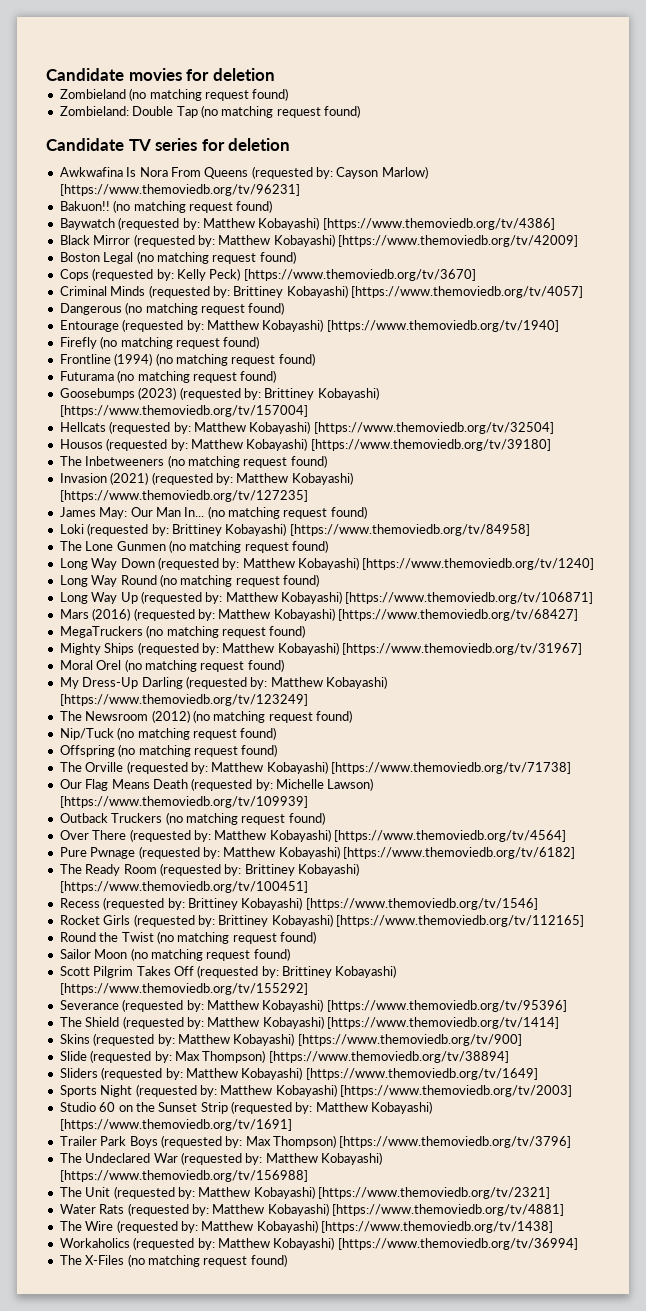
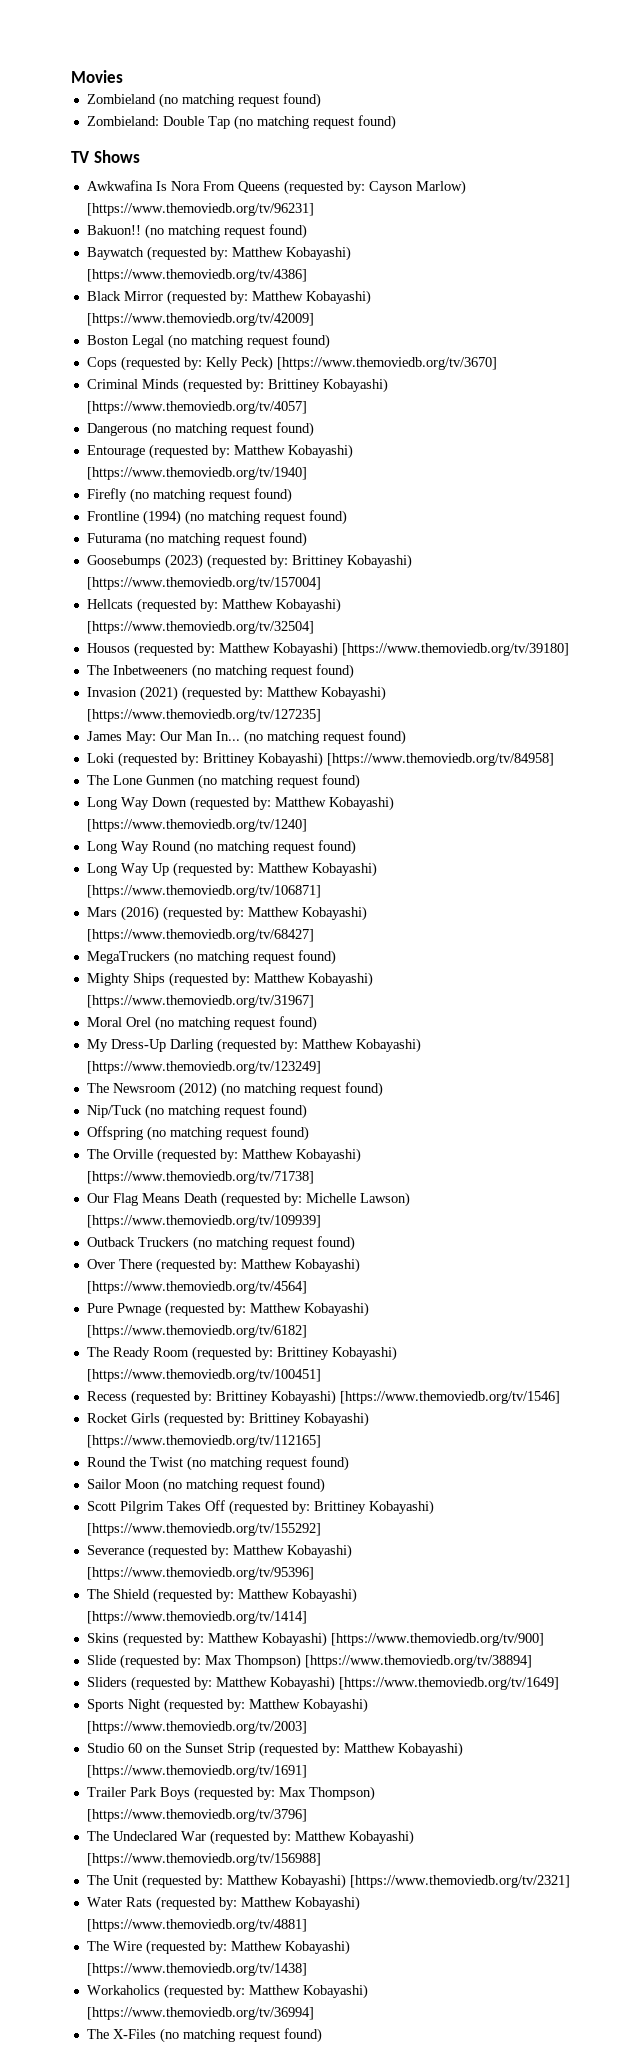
[46,68,275,81] Candidate movies for deletion -> [71,70,123,83] Movies
[46,138,291,151] Candidate TV series for deletion -> [71,150,140,163] TV Shows

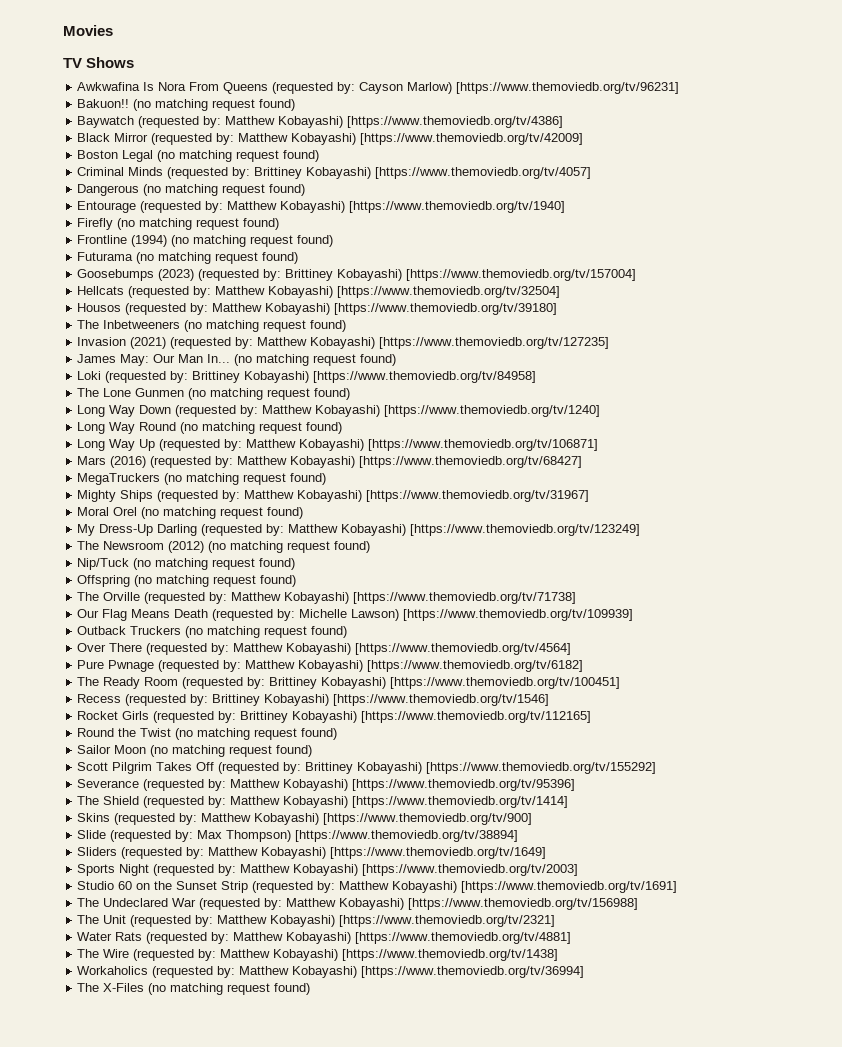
[86,93,321,108] [86,115,396,130] // Zombieland (no matching request found) // Zombieland: Double Tap (no matching request found) -> (113, 30) none
[86,356,497,371] // Cops (requested by: Kelly Peck) [https://www.themoviedb.org/tv/3670] -> (320, 156) none
[86,1786,375,1801] [86,1809,307,1822] // Trailer Park Boys (requested by: Max Thompson) [https://www.themoviedb.org/tv/3796] -> (678, 887) none

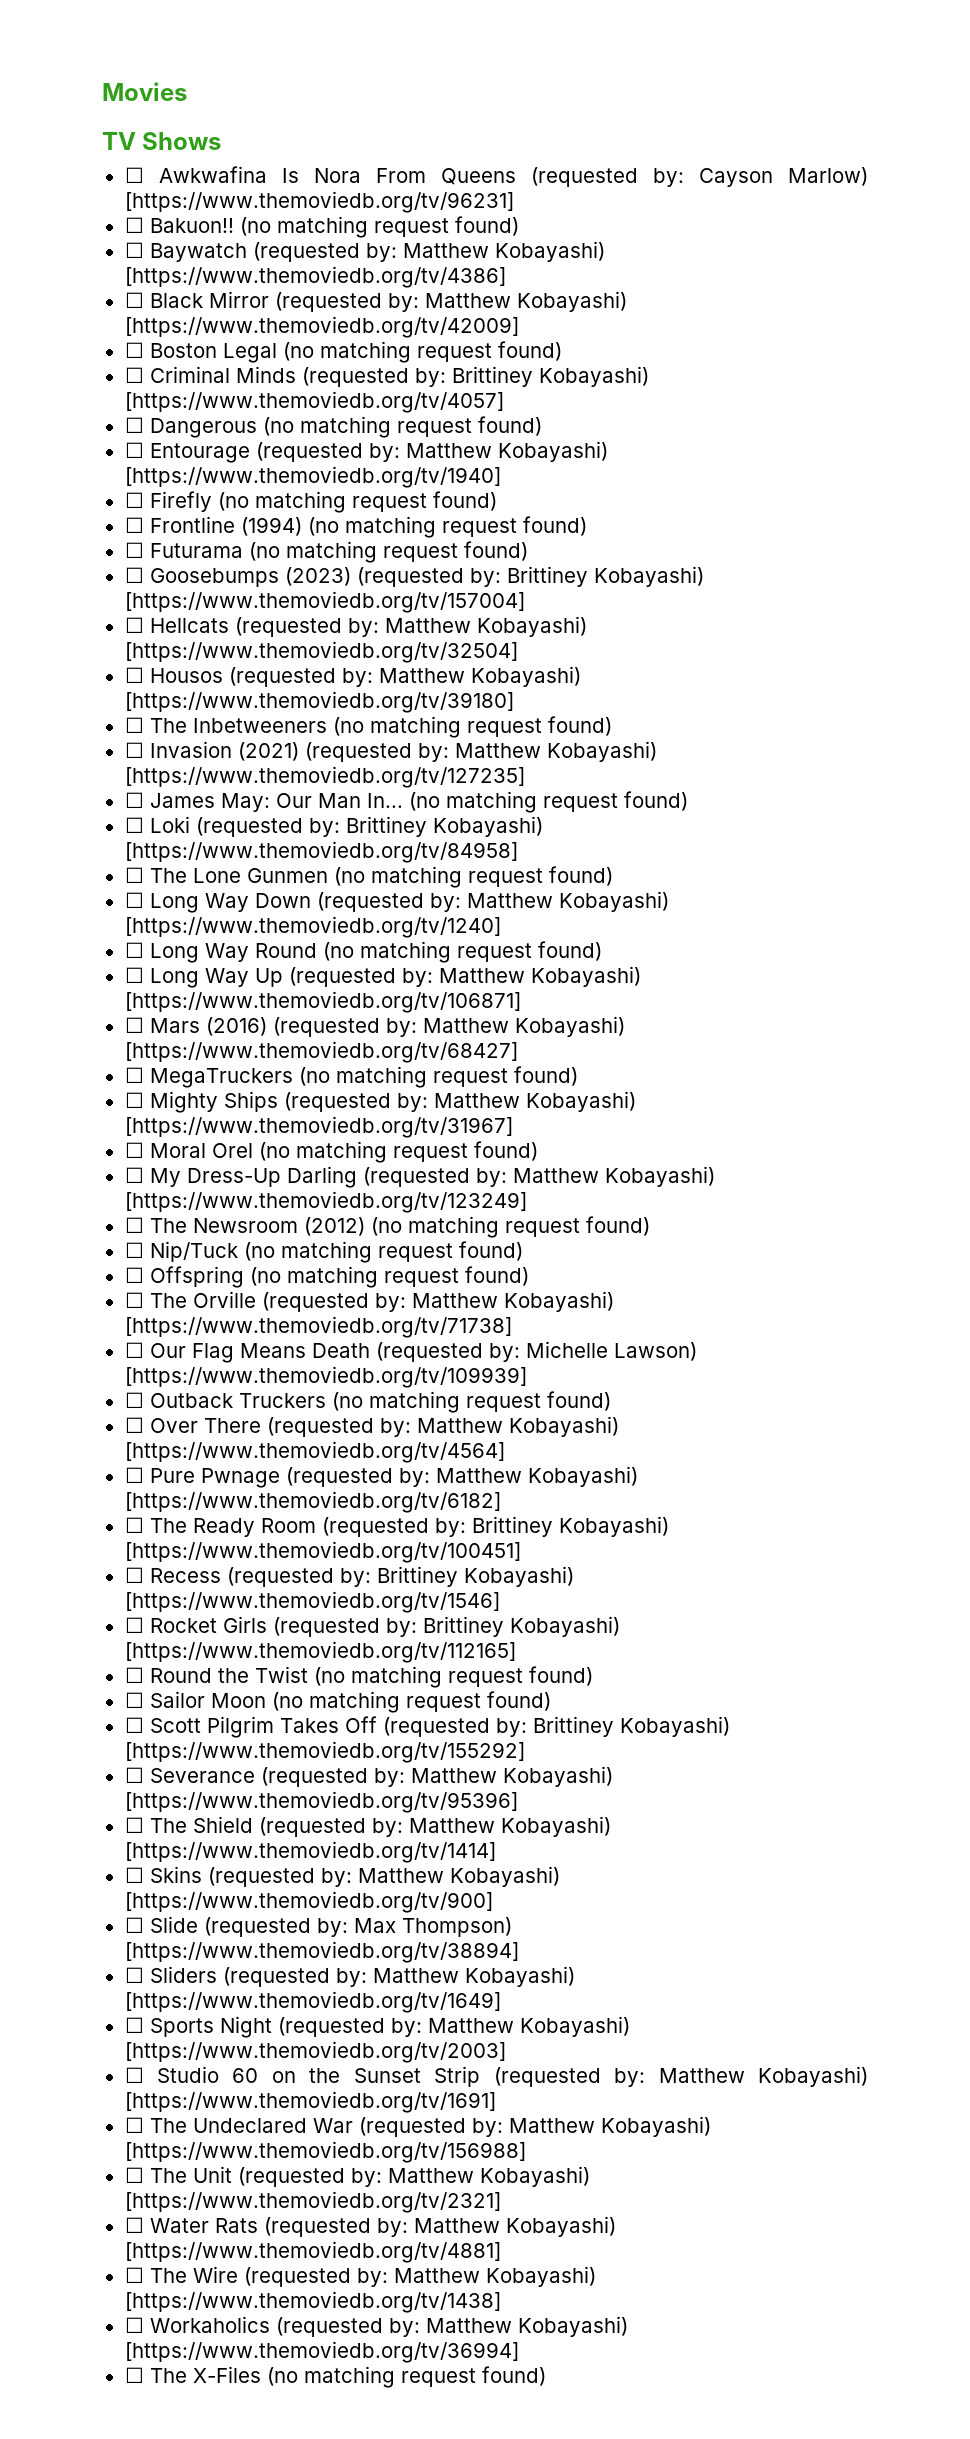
(135, 62) none -> [124,167,144,183] ☐
(680, 88) none -> [124,217,144,233] ☐
(296, 105) none -> [124,242,144,258] ☐
(564, 122) none -> [124,292,144,308] ☐
(584, 139) none -> [124,342,144,358] ☐
(320, 156) none -> [124,367,144,383] ☐
(592, 173) none -> [124,417,144,433] ☐
(306, 190) none -> [124,442,144,458] ☐
(566, 207) none -> [124,492,144,508] ☐
(280, 224) none -> [124,517,144,533] ☐
(334, 241) none -> [124,542,144,558] ☐
(299, 258) none -> [124,567,144,583] ☐
(637, 275) none -> [124,617,144,633] ☐
(561, 292) none -> [124,667,144,683] ☐
(558, 309) none -> [124,717,144,733] ☐
(347, 326) none -> [124,742,144,758] ☐
(610, 343) none -> [124,792,144,808] ☐
(397, 360) none -> [124,817,144,833] ☐
(537, 377) none -> [124,867,144,883] ☐
(351, 394) none -> [124,892,144,908] ☐
(601, 411) none -> [124,942,144,958] ☐
(343, 428) none -> [124,967,144,983] ☐
(599, 445) none -> [124,1017,144,1033] ☐
(583, 462) none -> [124,1067,144,1083] ☐
(327, 479) none -> [124,1092,144,1108] ☐
(590, 496) none -> [124,1142,144,1158] ☐
(304, 513) none -> [124,1167,144,1183] ☐
(641, 530) none -> [124,1217,144,1233] ☐
(371, 547) none -> [124,1242,144,1258] ☐
(296, 564) none -> [124,1267,144,1283] ☐
(297, 581) none -> [124,1292,144,1308] ☐
(577, 598) none -> [124,1342,144,1358] ☐
(634, 615) none -> [124,1392,144,1408] ☐
(348, 632) none -> [124,1417,144,1433] ☐
(572, 649) none -> [124,1467,144,1483] ☐
(584, 666) none -> [124,1517,144,1533] ☐
(621, 683) none -> [124,1567,144,1583] ☐
(550, 700) none -> [124,1617,144,1633] ☐
(592, 717) none -> [124,1667,144,1683] ☐
(338, 734) none -> [124,1692,144,1708] ☐
(313, 751) none -> [124,1717,144,1733] ☐
(657, 768) none -> [124,1767,144,1783] ☐
(576, 785) none -> [124,1817,144,1833] ☐
(569, 802) none -> [124,1867,144,1883] ☐
(533, 819) none -> [124,1917,144,1933] ☐
(519, 836) none -> [124,1967,144,1983] ☐
(547, 853) none -> [124,2017,144,2033] ☐
(579, 870) none -> [124,2067,144,2083] ☐
(678, 887) none -> [124,2117,144,2133] ☐
(639, 904) none -> [124,2167,144,2183] ☐
(556, 921) none -> [124,2217,144,2233] ☐
(572, 938) none -> [124,2267,144,2283] ☐
(559, 955) none -> [124,2317,144,2333] ☐
(585, 972) none -> [124,2367,144,2383] ☐

